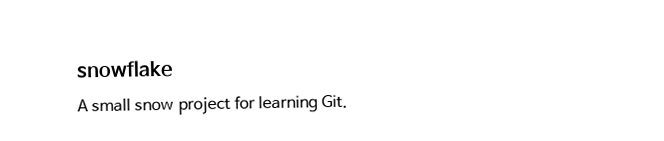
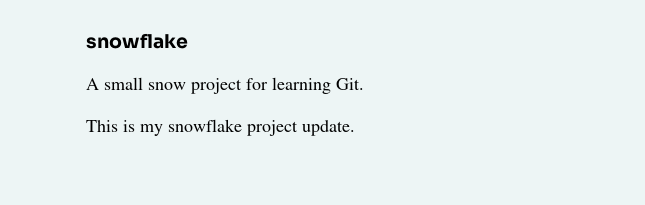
(349, 101) none -> [86,119,355,136] // This is my snowflake project update.

